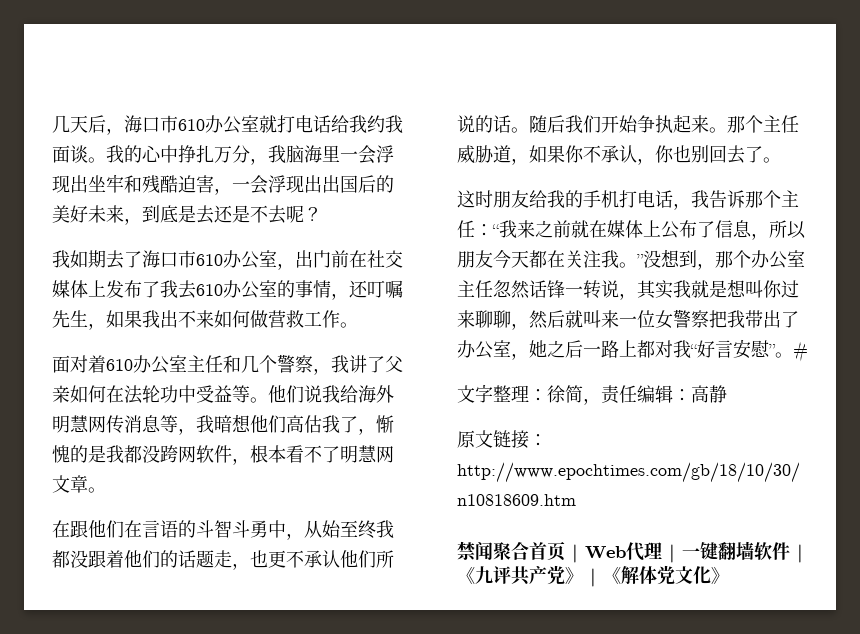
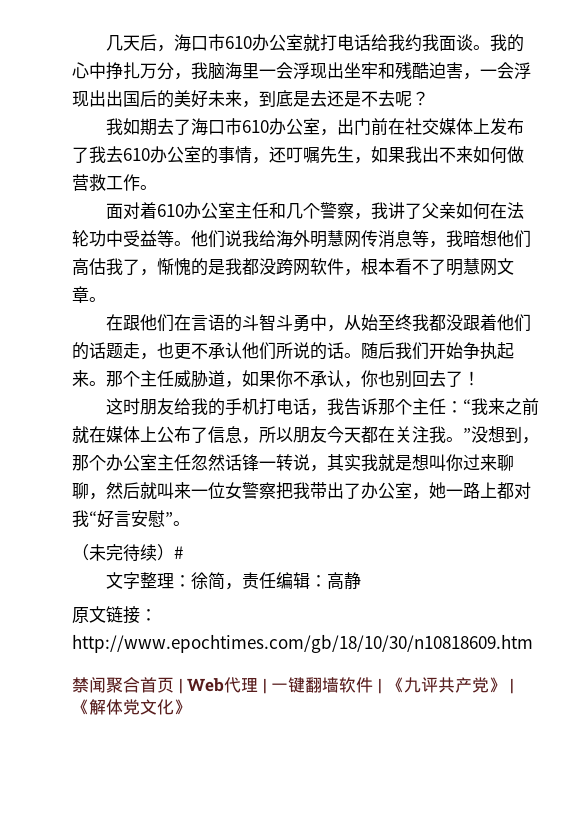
[763,157,781,163] 。 -> [463,371,480,386] ！
[547,340,583,358] 之后 -> (446, 490) none
(793, 355) none -> [72,544,174,562] // （未完待续）

